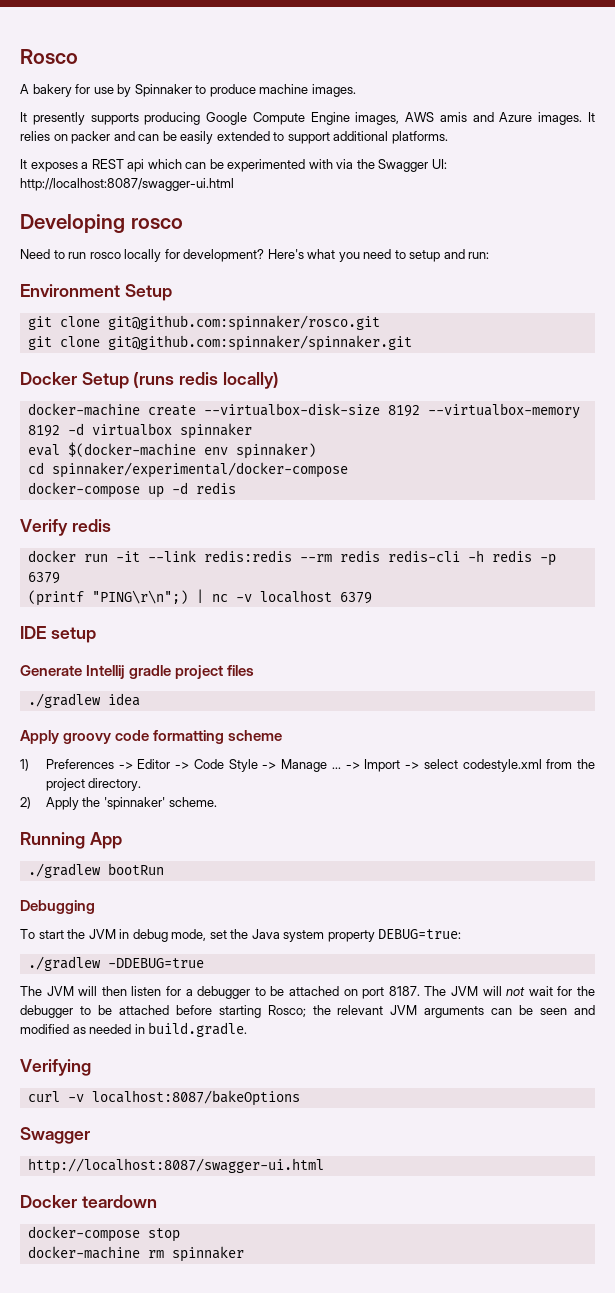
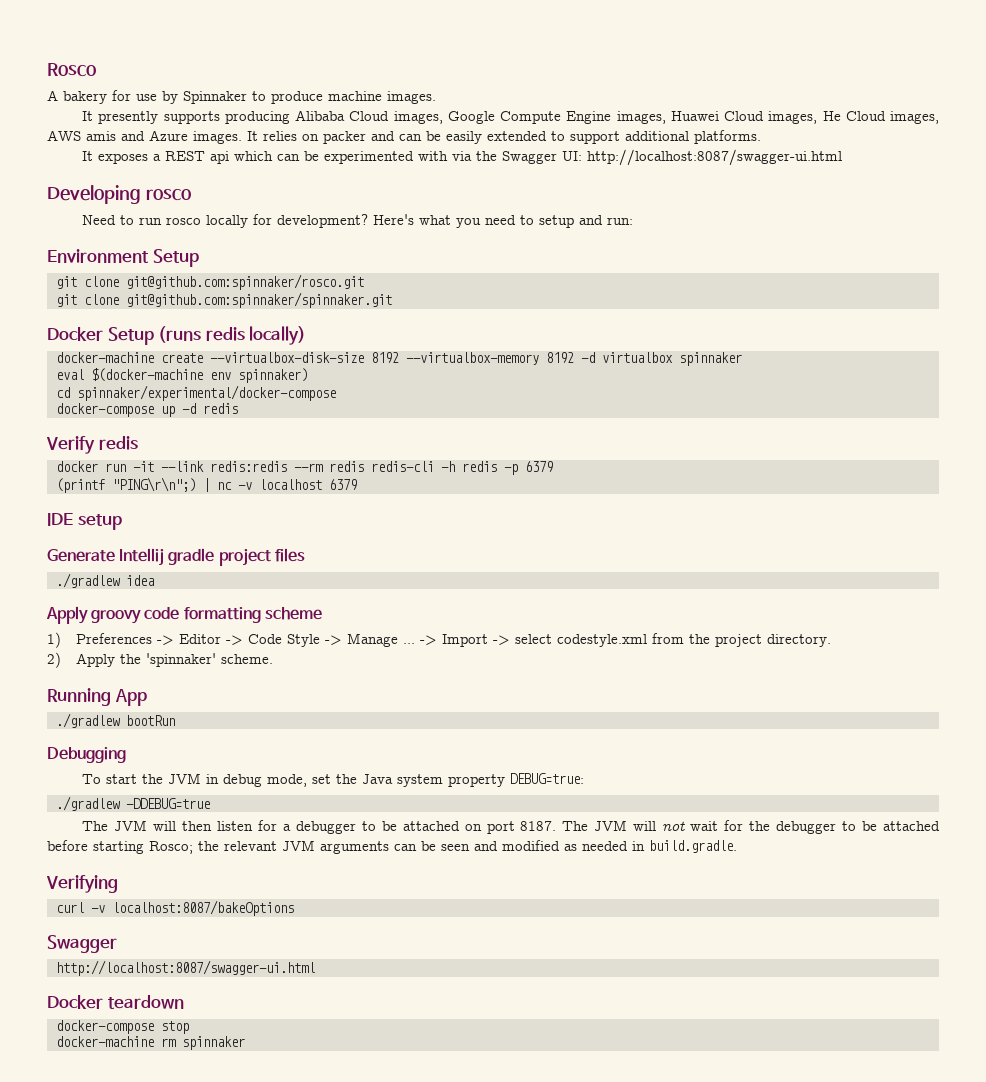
(201, 118) none -> [295,110,443,124] Alibaba Cloud images,
(400, 118) none -> [670,111,939,124] Huawei Cloud images, He Cloud images,

